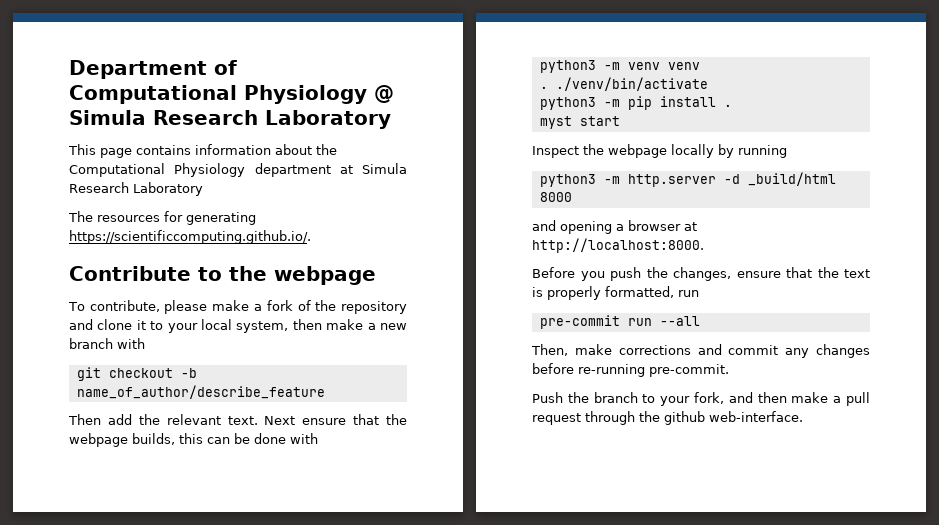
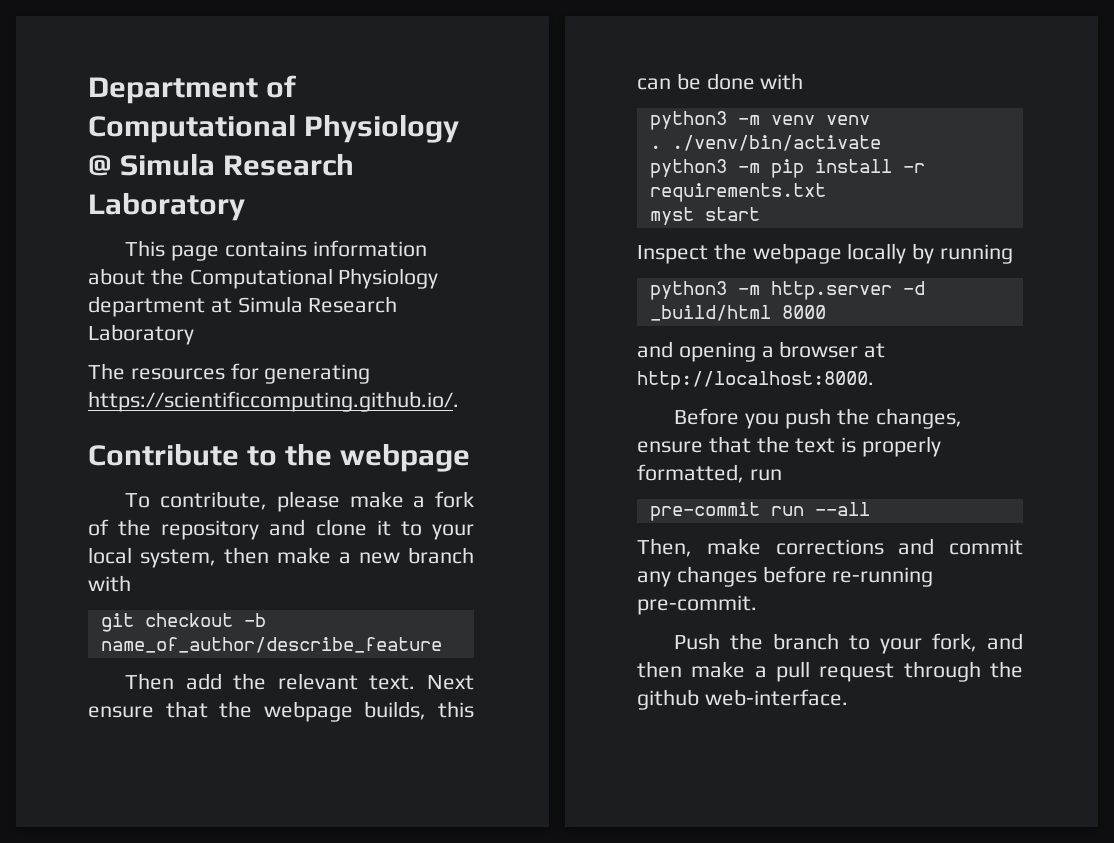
[723,104,732,107] . -> [902,163,925,173] [649,183,826,202] -r requirements.txt

